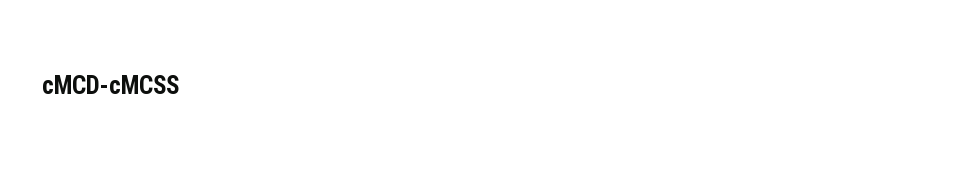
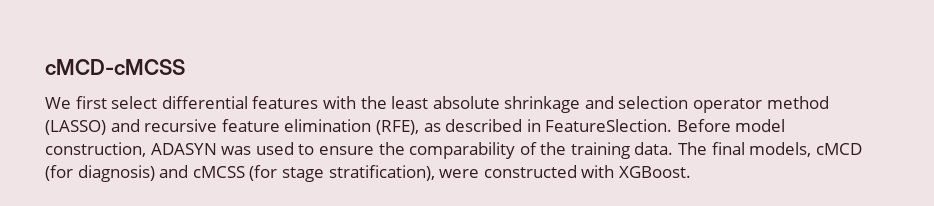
(179, 84) none -> [45,96,829,113] [45,119,786,135] [45,142,862,159] [45,165,691,182] // We first select differential features with the least absolute shrinkage and selection operator method (LASSO) and recursive feature elimination (RFE), as described in FeatureSlection. Before model construction, ADASYN was used to ensure the comparability of the training data. The final models, cMCD (for diagnosis) and cMCSS (for stage stratification), were constructed with XGBoost.

